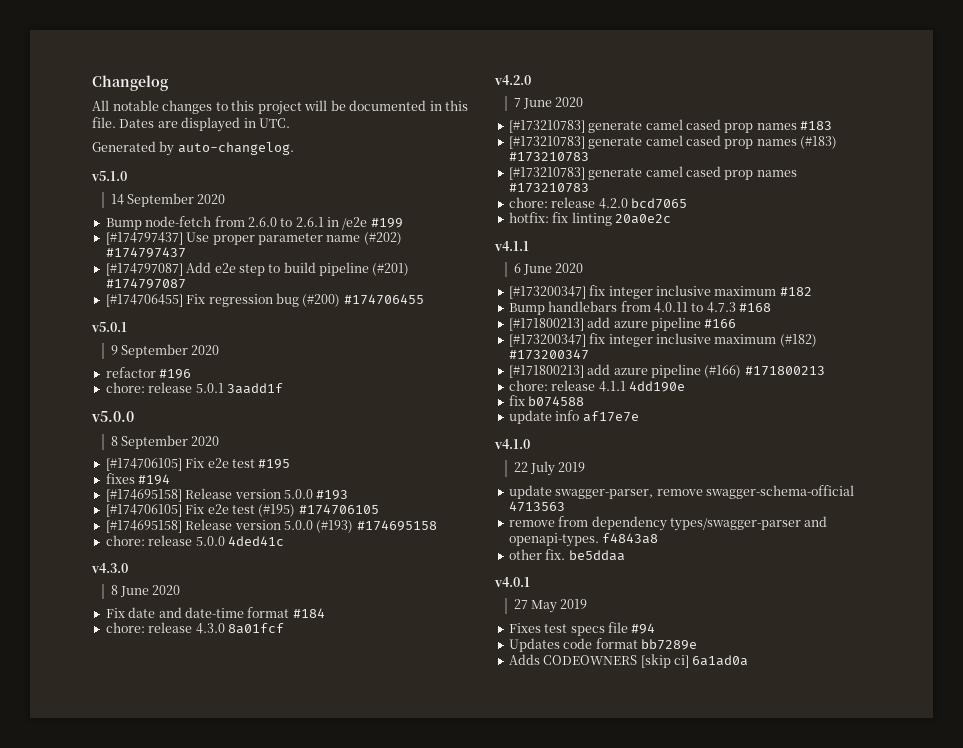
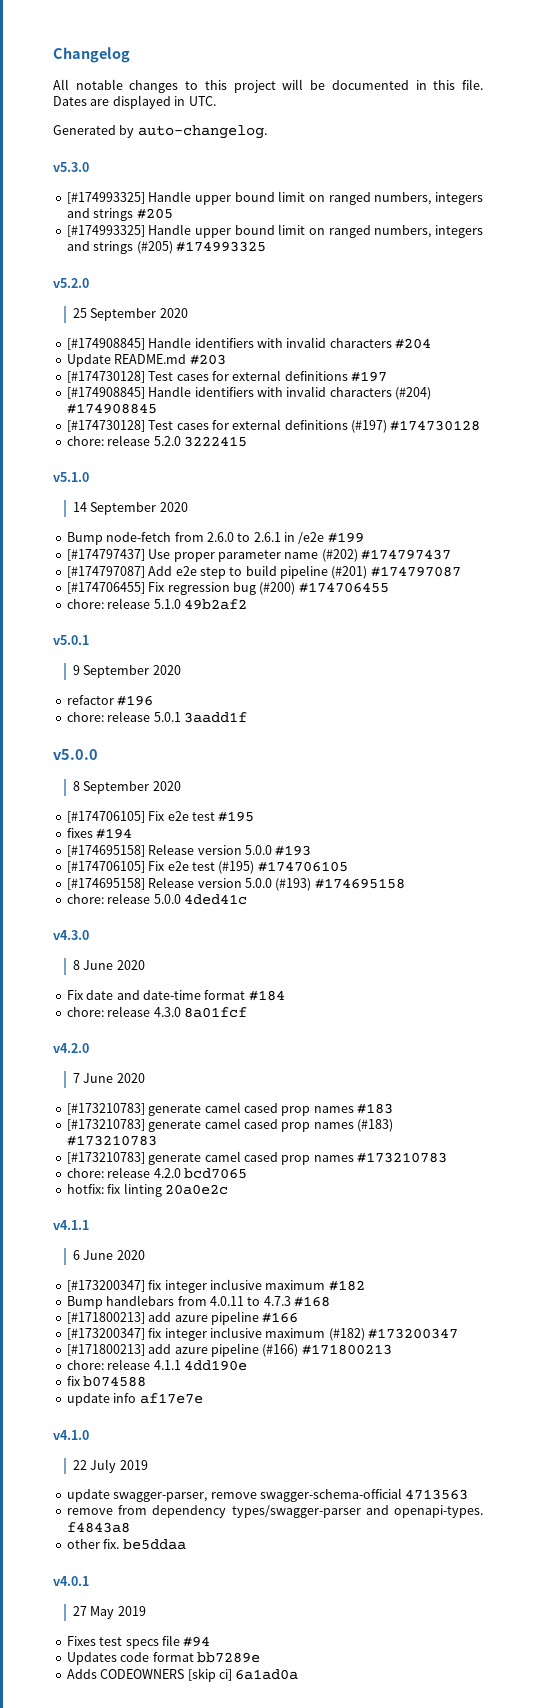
(294, 148) none -> [53,162,89,172] [66,191,483,205] [66,208,173,221] [66,224,483,238] [66,241,266,254] [53,278,89,288] [73,308,188,321] [66,337,431,350] [66,354,226,367] [66,370,387,383] [66,386,431,400] [66,403,157,414] [66,419,481,433] [66,435,247,447] // v5.3.0 // [#174993325] Handle upper bound limit on ranged numbers, integers and strings #205 // [#174993325] Handle upper bound limit on ranged numbers, integers and strings (#205) #174993325 // v5.2.0 // 25 September 2020 // [#174908845] Handle identifiers with invalid characters #204 // Update README.md #203 // [#174730128] Test cases for external definitions #197 // [#174908845] Handle identifiers with invalid characters (#204) #174908845 // [#174730128] Test cases for external definitions (#197) #174730128 // chore: release 5.2.0 3222415
(424, 299) none -> [66,598,247,610] // chore: release 5.1.0 49b2af2

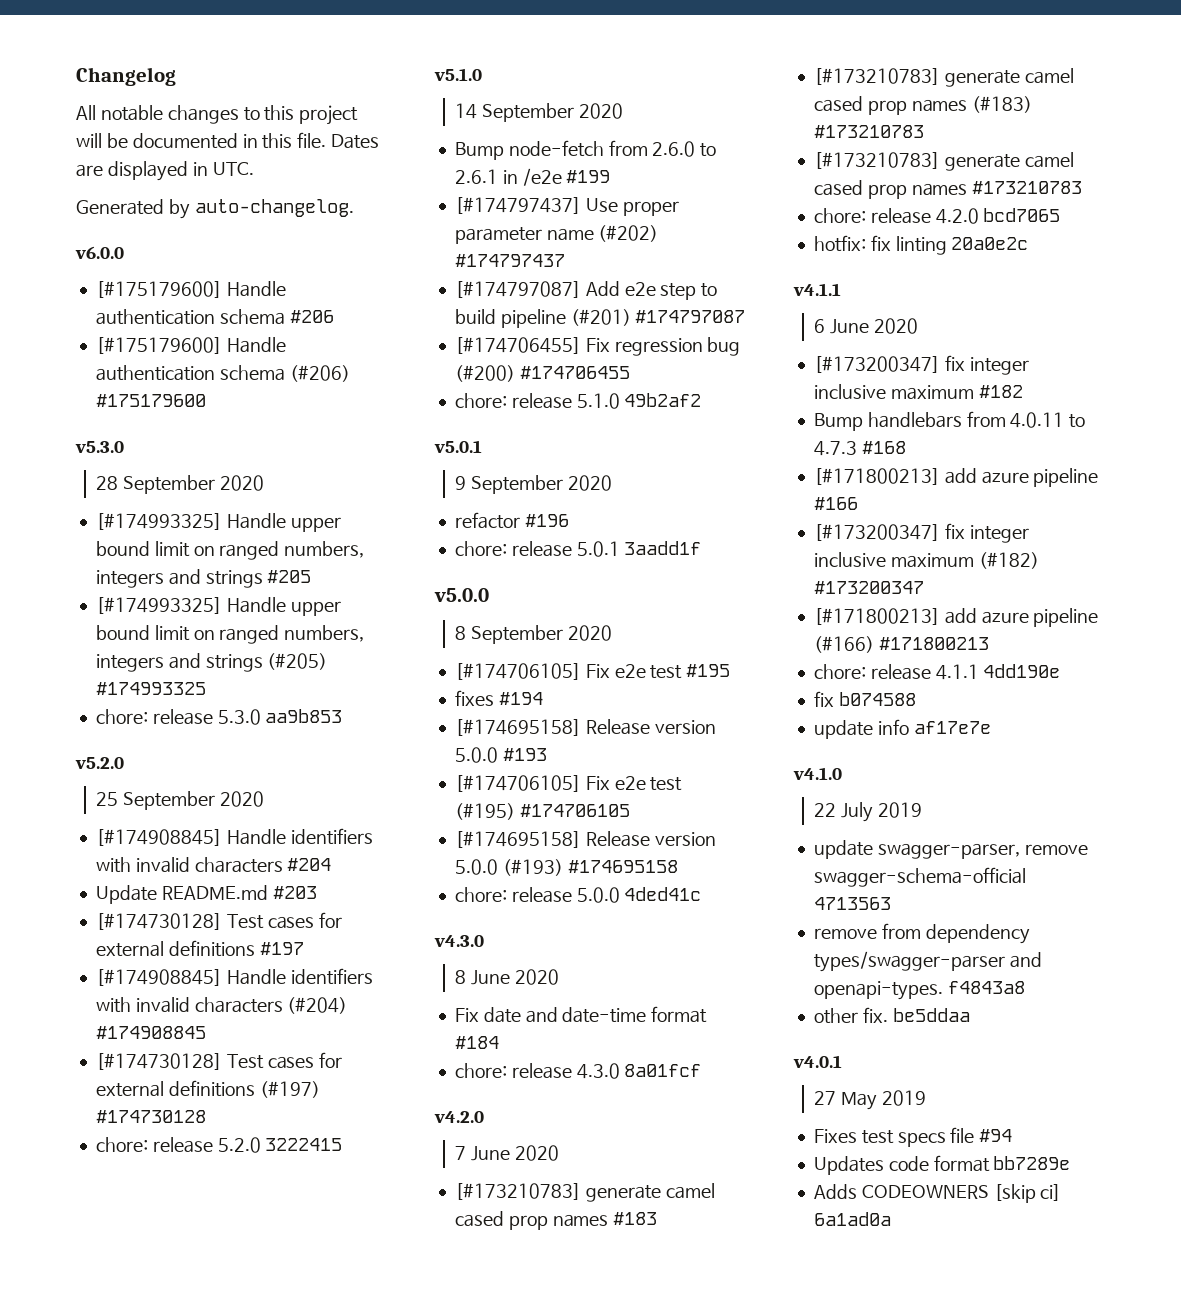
[53,162,89,172] v5.3.0 -> [75,246,124,259] [95,281,286,298] [95,309,334,325] [95,337,286,354] [95,365,350,382] [95,394,206,407] [75,441,124,453] [96,475,264,494] v6.0.0 // [#175179600] Handle authentication schema #206 // [#175179600] Handle authentication schema (#206) #175179600 // v5.3.0 // 28 September 2020
(266, 246) none -> [95,709,343,725] // chore: release 5.3.0 aa9b853

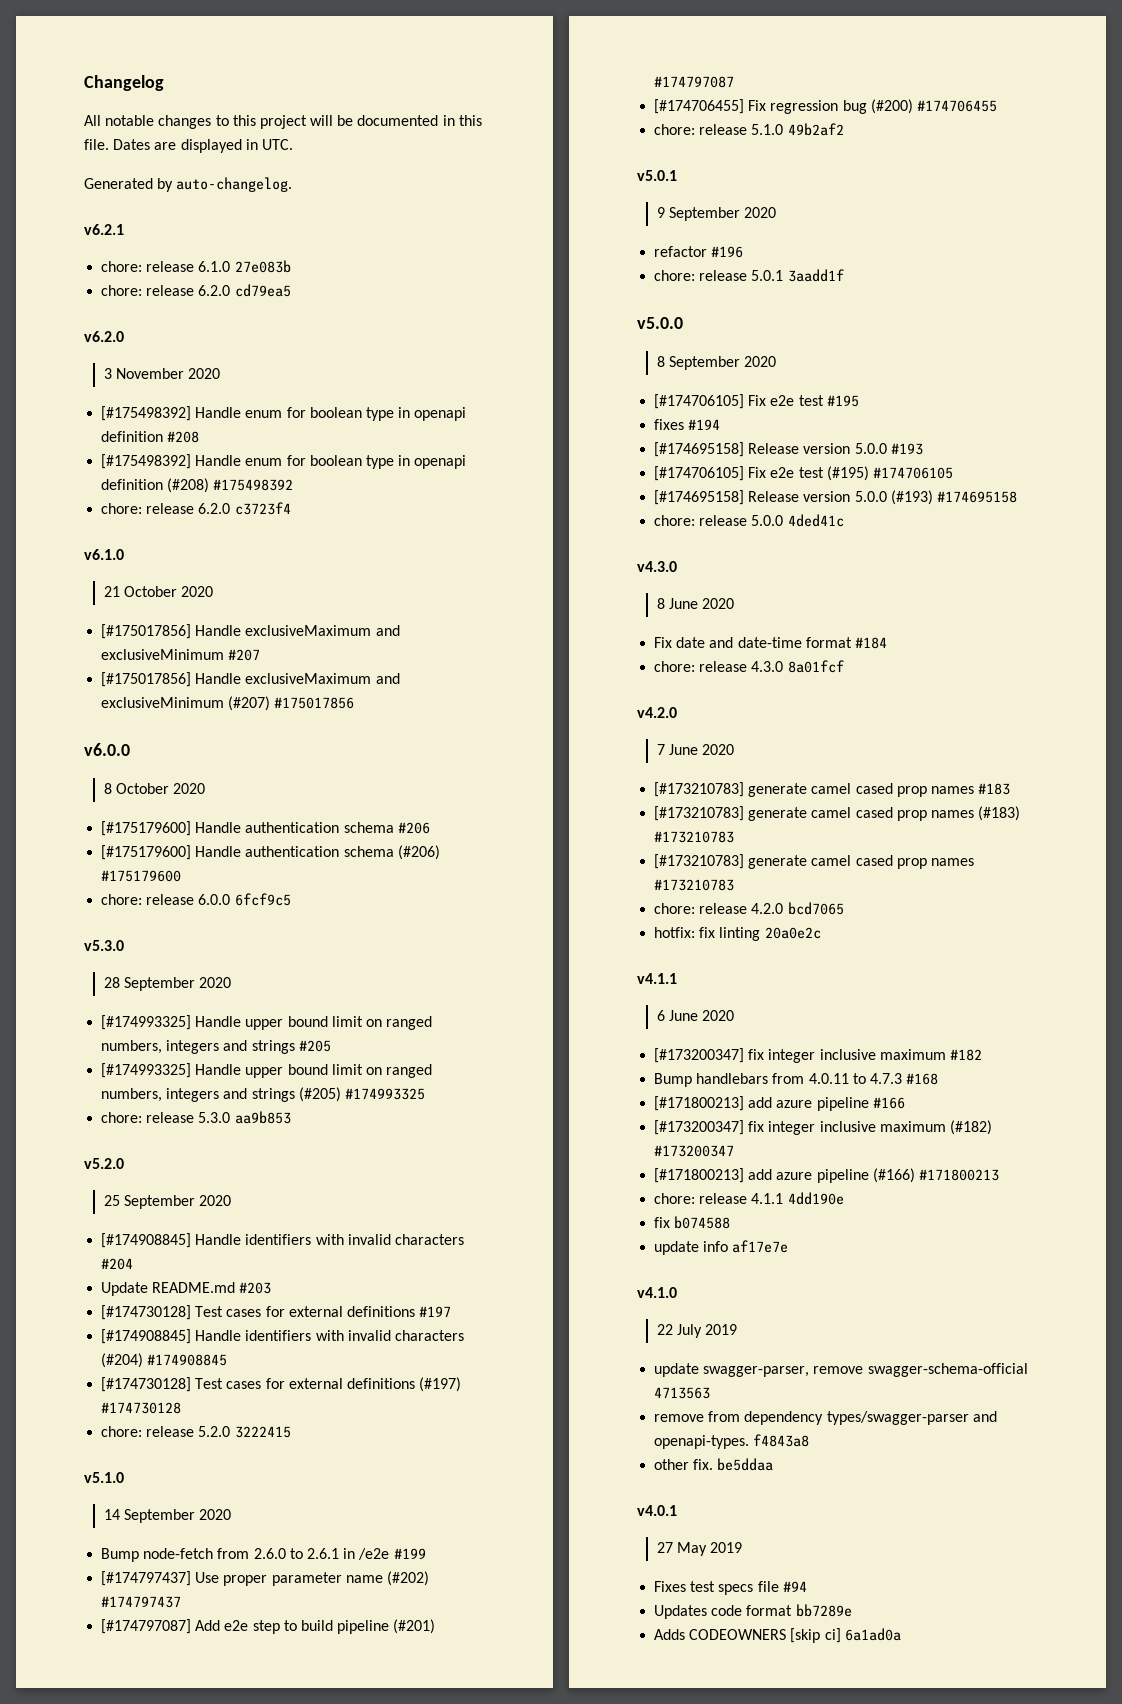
[75,246,124,259] v6.0.0 -> [84,224,124,235] [101,260,291,273] [101,284,291,297] [84,331,124,342] [103,368,221,379] [101,406,467,421] [101,431,200,443] [101,454,467,469] [101,478,294,493] [101,502,291,515] [84,549,124,560] [103,586,214,597] [101,624,400,639] [101,649,261,661] [101,672,400,687] [101,696,355,711] [84,743,130,756] [103,783,206,794] v6.2.1 // chore: release 6.1.0 27e083b // chore: release 6.2.0 cd79ea5 // v6.2.0 // 3 November 2020 // [#175498392] Handle enum for boolean type in openapi definition #208 // [#175498392] Handle enum for boolean type in openapi definition (#208) #175498392 // chore: release 6.2.0 c3723f4 // v6.1.0 // 21 October 2020 // [#175017856] Handle exclusiveMaximum and exclusiveMinimum #207 // [#175017856] Handle exclusiveMaximum and exclusiveMinimum (#207) #175017856 // v6.0.0 // 8 October 2020
(206, 400) none -> [101,893,291,906] // chore: release 6.0.0 6fcf9c5

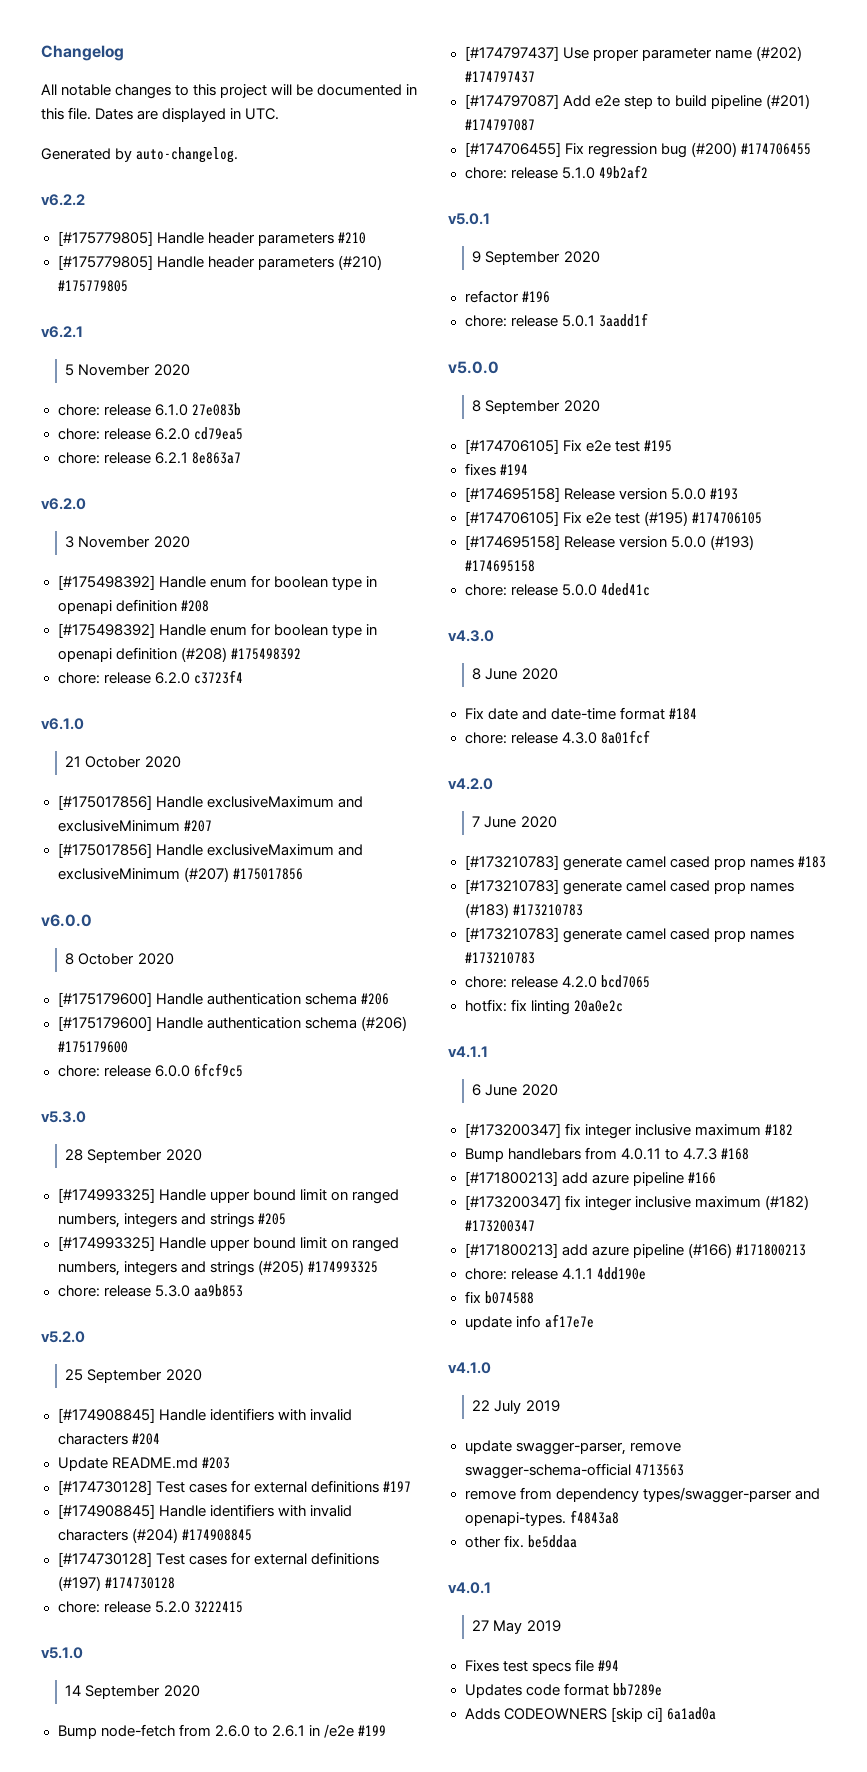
[84,224,124,235] v6.2.1 -> [41,194,85,206] [57,231,366,246] [57,255,382,270] [57,280,128,292] [41,326,83,338] [65,364,190,376] v6.2.2 // [#175779805] Handle header parameters #210 // [#175779805] Handle header parameters (#210) #175779805 // v6.2.1 // 5 November 2020
(291, 290) none -> [57,452,241,464] // chore: release 6.2.1 8e863a7

